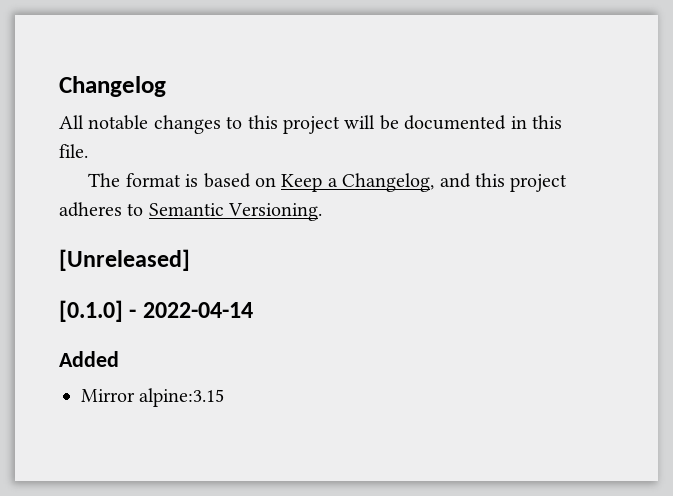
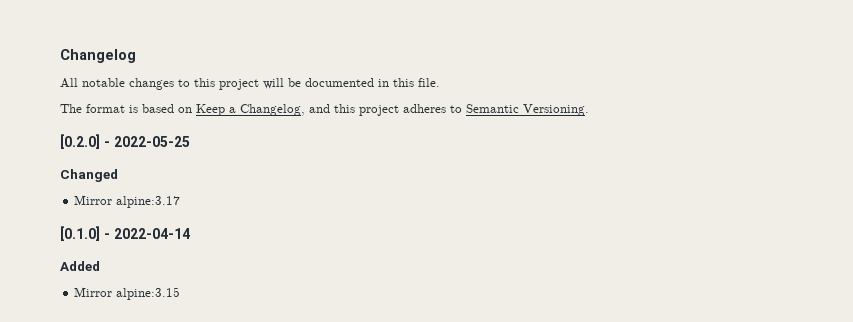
[59,249,190,271] [Unreleased] -> [60,134,190,149] [60,169,118,182] [74,195,181,208] [0.2.0] - 2022-05-25 // Changed // Mirror alpine:3.17

